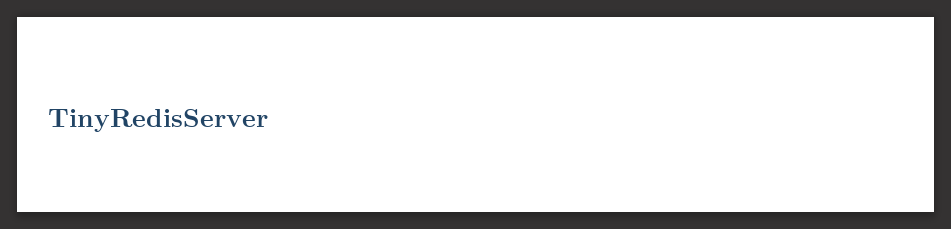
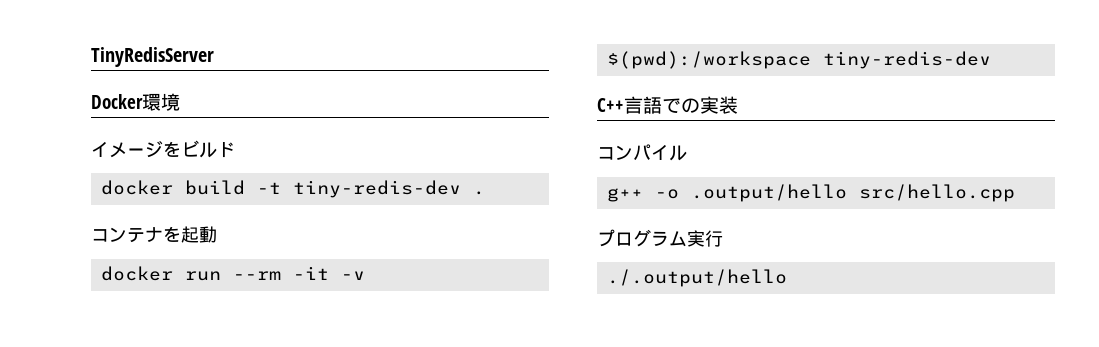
(268, 120) none -> [91,93,180,111] [91,140,235,158] [101,180,486,198] [91,226,217,243] [101,266,366,281] [607,51,992,69] [597,96,738,114] [597,144,687,161] [607,184,1016,202] [597,229,723,247] [607,269,788,287] // Docker環境 // イメージをビルド // docker build -t tiny-redis-dev . // コンテナを起動 // docker run --rm -it -v $(pwd):/workspace tiny-redis-dev // C++言語での実装 // コンパイル // g++ -o .output/hello src/hello.cpp // プログラム実行 // ./.output/hello

